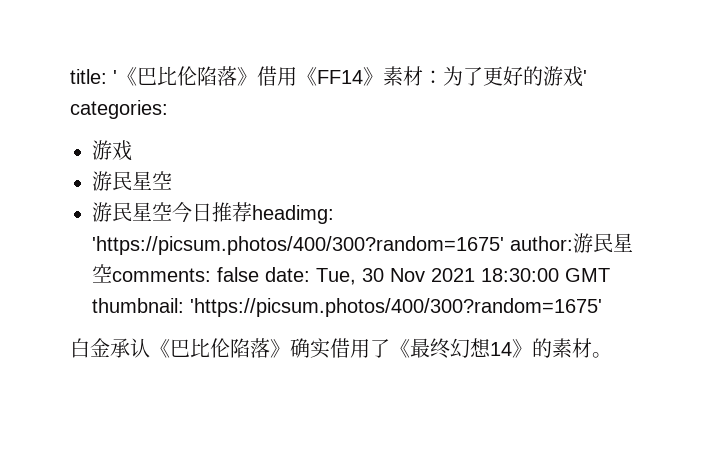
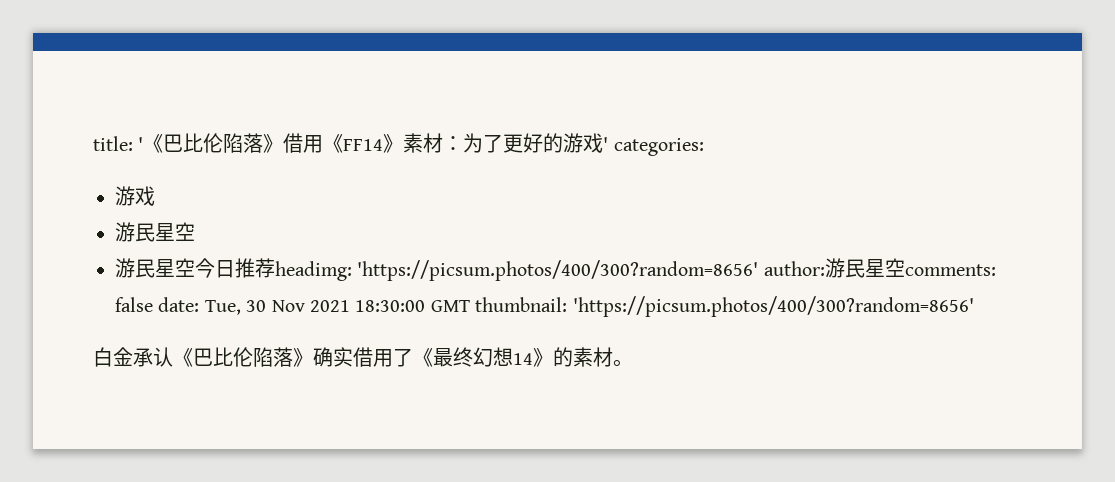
[92,236,504,255] 'https://picsum.photos/400/300?random=1675' -> [357,260,759,281] 'https://picsum.photos/400/300?random=8656'
[190,298,602,317] 'https://picsum.photos/400/300?random=1675' -> [572,296,974,317] 'https://picsum.photos/400/300?random=8656'

